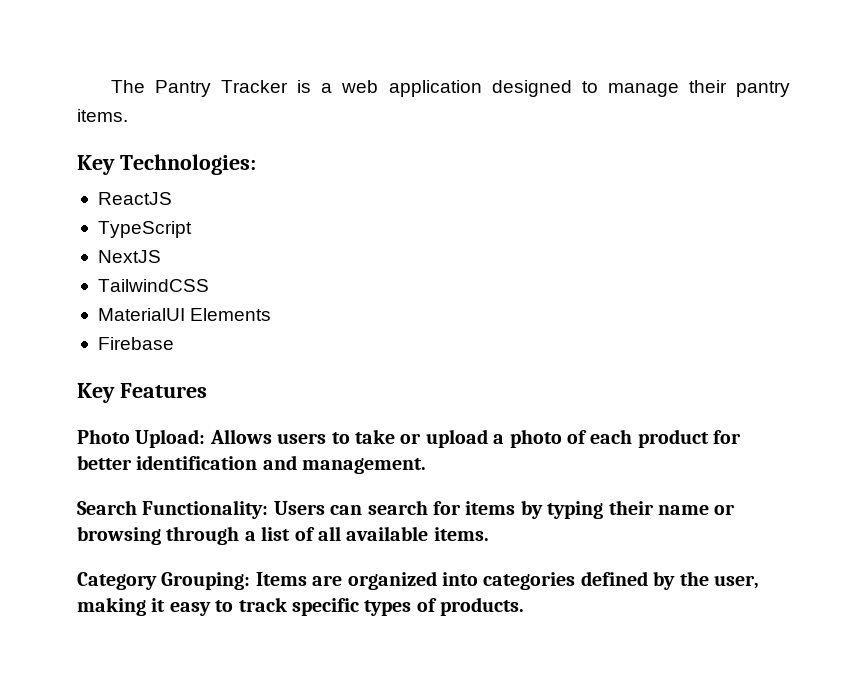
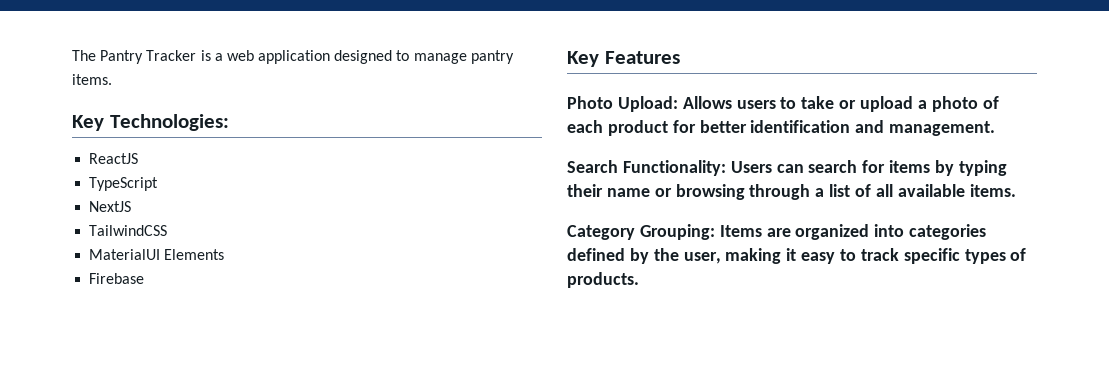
[688,80,727,93] their -> (467, 58) none

